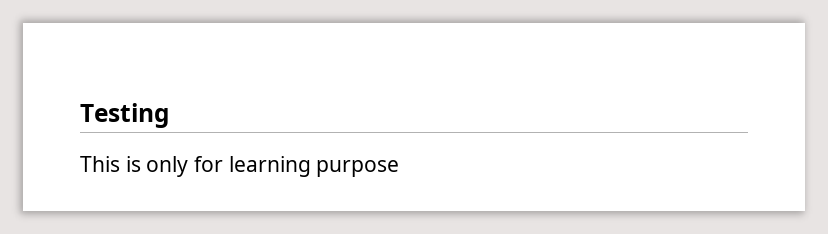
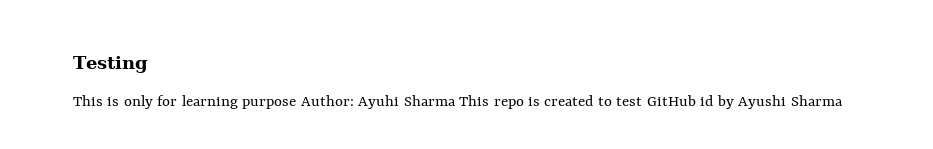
(400, 168) none -> [300,95,843,109] Author: Ayuhi Sharma This repo is created to test GitHub id by Ayushi Sharma

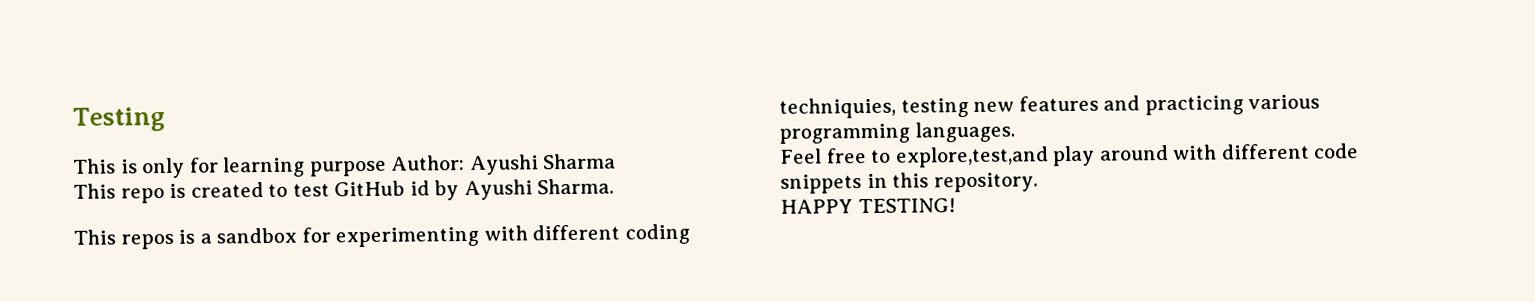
[358,95,456,109] Ayuhi Sharma -> [469,153,617,175] Ayushi Sharma //
[790,95,843,106] Sharma -> [537,178,615,195] [73,223,690,250] [779,94,1321,119] [779,121,1015,144] [779,143,1360,168] [780,172,1038,194] [780,198,956,214] Sharma. // This repos is a sandbox for experimenting with different coding techniquies, testing new features and practicing various programming languages. // Feel free to explore,test,and play around with different code snippets in this repository. // HAPPY TESTING!

